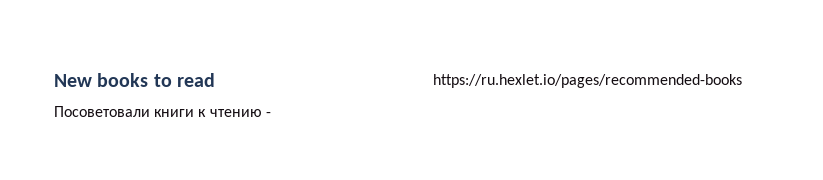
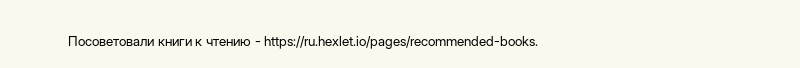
[54,73,215,87] New books to read // -> (68, 41) none
[433,74,742,88] https://ru.hexlet.io/pages/recommended-books -> [264,36,539,49] https://ru.hexlet.io/pages/recommended-books.

